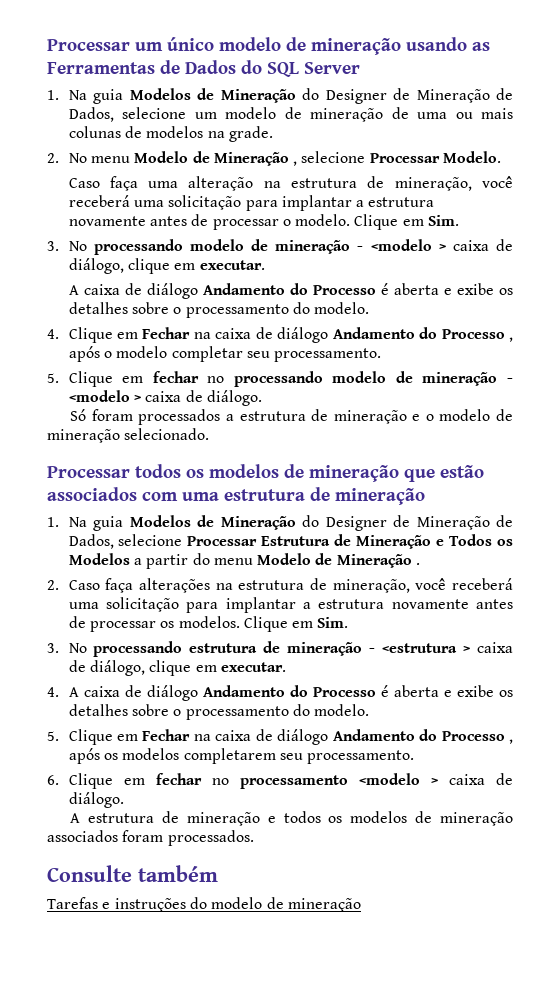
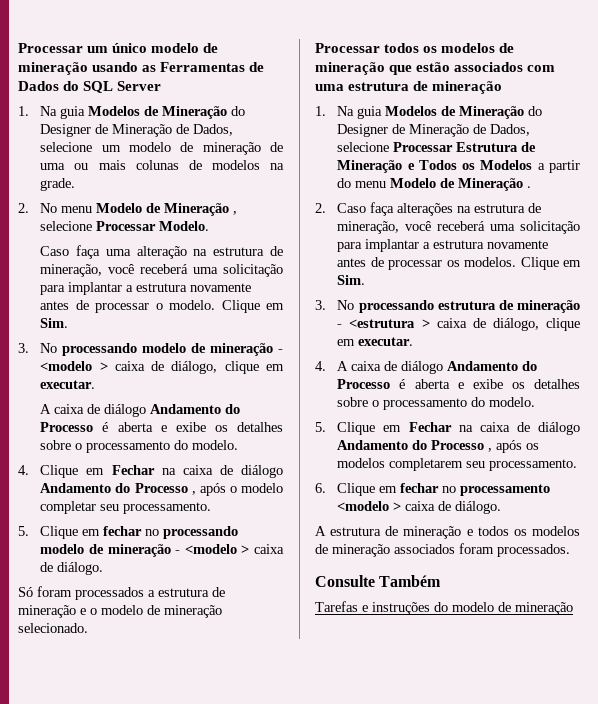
[138,865,218,882] também -> [379,575,442,587] Também

